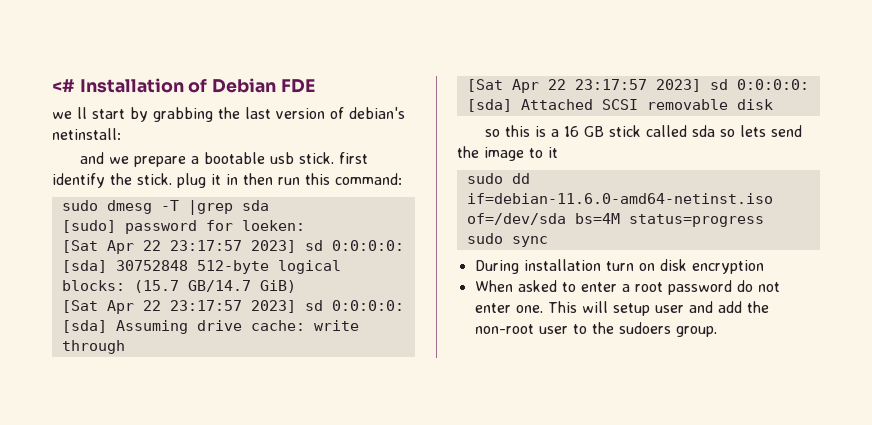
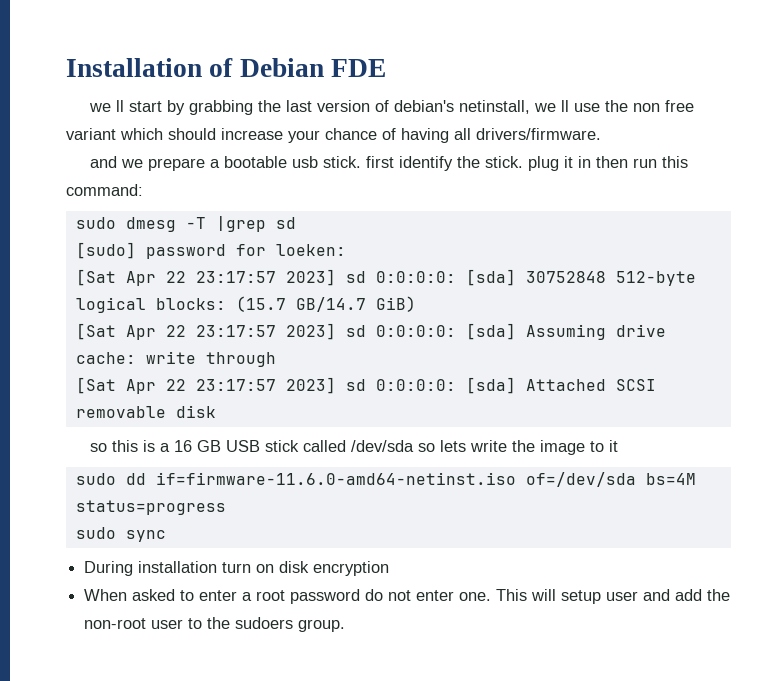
[52,79,75,92] <# -> (66, 67) none
[52,128,121,140] netinstall: -> [459,100,695,114] [66,128,601,143] netinstall, we ll use the non free variant which should increase your chance of having all drivers/firmware.
[241,200,269,211] sda -> [275,217,296,229] sd
(605, 131) none -> [226,440,261,452] USB
[692,125,716,137] sda -> [351,440,415,452] /dev/sda
[771,125,803,137] send -> [470,440,508,452] write
[466,193,773,204] if=debian-11.6.0-amd64-netinst.iso -> [155,472,516,485] if=firmware-11.6.0-amd64-netinst.iso

